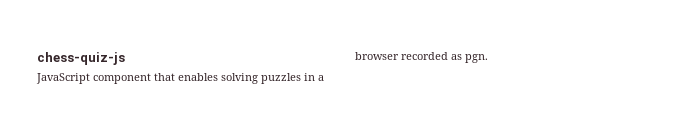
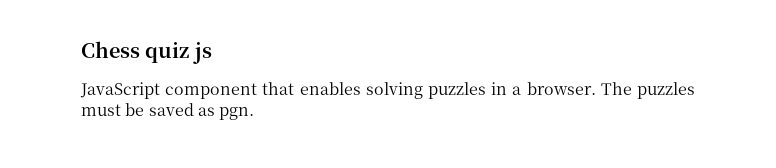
[37,52,125,65] chess-quiz-js -> [81,41,212,64] Chess quiz js
[355,52,448,60] browser recorded -> [526,82,695,99] [81,103,194,116] browser. The puzzles must be saved

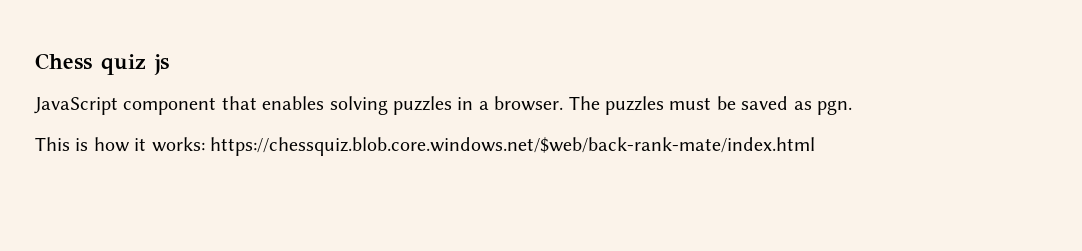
(255, 113) none -> [35,137,815,156] // This is how it works: https://chessquiz.blob.core.windows.net/$web/back-rank-mate/index.html

